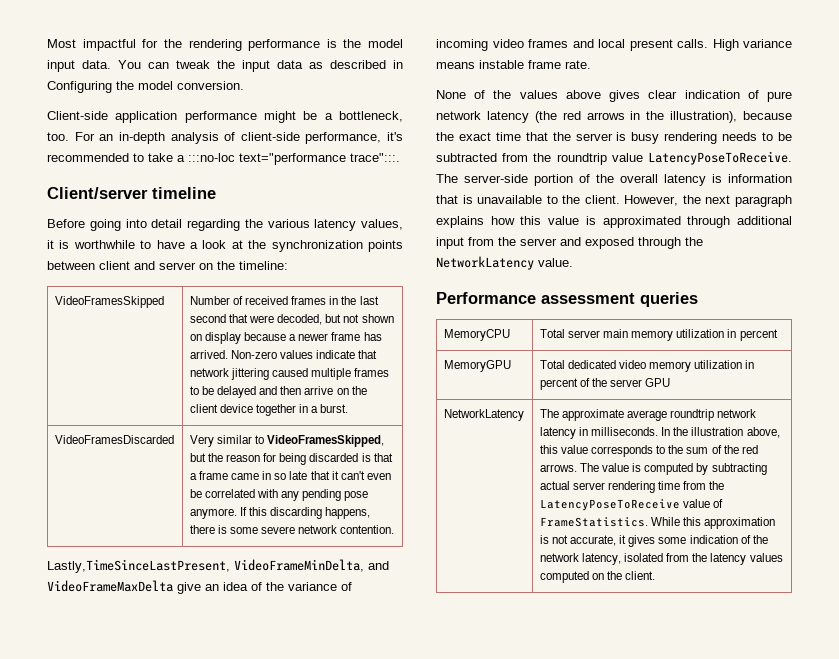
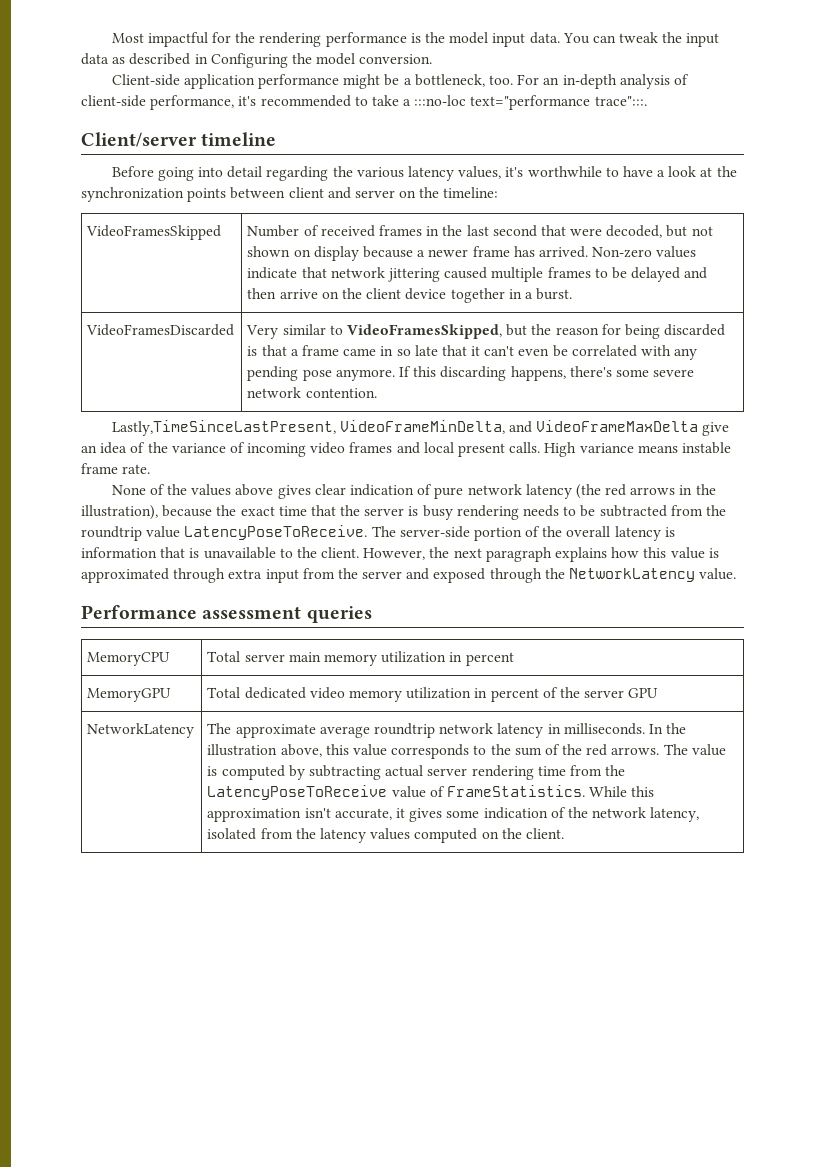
[47,240,70,249] it is -> [505,167,524,177] it's
[189,525,227,534] there is -> [569,366,612,377] there's
[737,216,792,225] additional -> [228,569,263,579] extra
[539,535,568,544] is not -> [304,808,331,818] isn't

